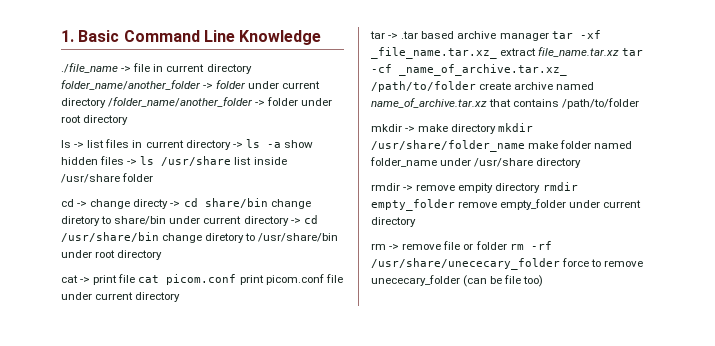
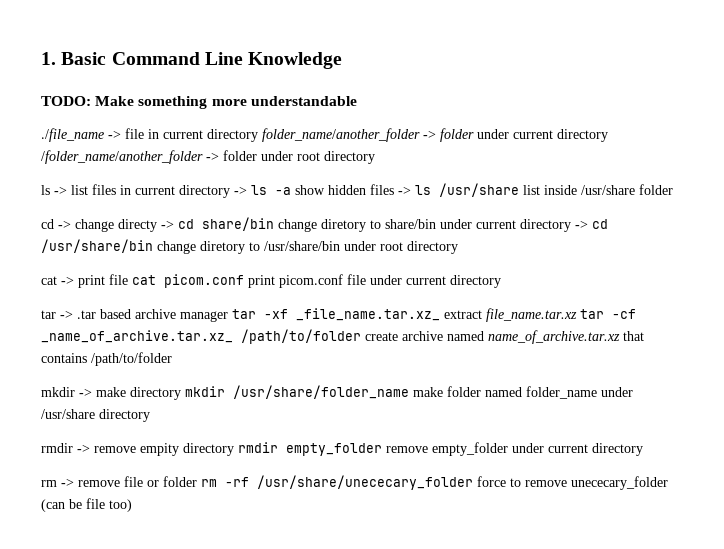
(322, 37) none -> [41,96,357,109] // TODO: Make something more understandable

